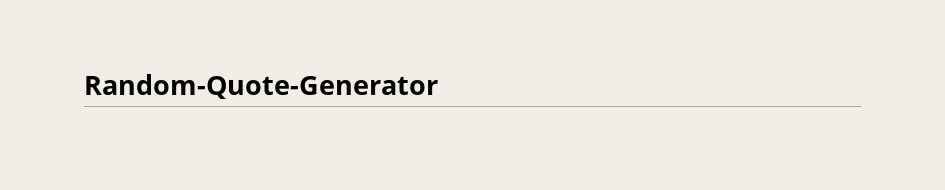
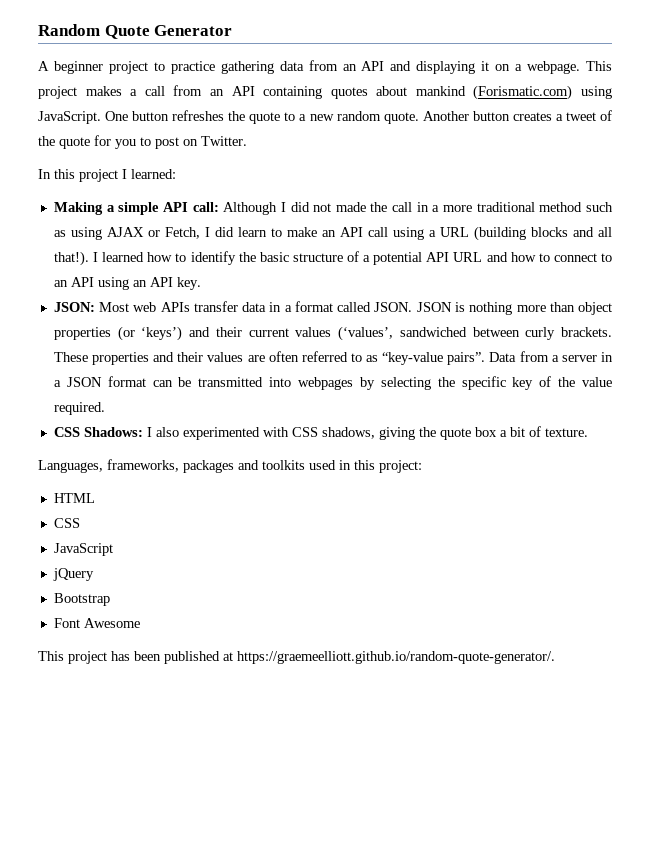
[84,74,438,99] Random-Quote-Generator -> [38,24,233,39] [38,60,612,74] [38,85,612,100] [38,110,612,124] [38,135,247,149] [38,169,176,182] [53,202,613,215] [53,226,612,241] [53,251,612,266] [53,277,201,290] [53,301,612,315] [53,326,612,341] [53,351,613,365] [53,376,612,390] [53,402,105,415] [53,426,588,440] [38,459,422,473] [53,493,95,503] [53,518,80,528] [53,543,113,556] [52,568,94,581] [53,593,110,606] [53,618,140,628] [38,651,555,664] Random Quote Generator // A beginner project to practice gathering data from an API and displaying it on a webpage. This project makes a call from an API containing quotes about mankind (Forismatic.com) using JavaScript. One button refreshes the quote to a new random quote. Another button creates a tweet of the quote for you to post on Twitter. // In this project I learned: // Making a simple API call: Although I did not made the call in a more traditional method such as using AJAX or Fetch, I did learn to make an API call using a URL (building blocks and all that!). I learned how to identify the basic structure of a potential API URL and how to connect to an API using an API key. // JSON: Most web APIs transfer data in a format called JSON. JSON is nothing more than object properties (or ‘keys’) and their current values (‘values’, sandwiched between curly brackets. These properties and their values are often referred to as “key-value pairs”. Data from a server in a JSON format can be transmitted into webpages by selecting the specific key of the value required. // CSS Shadows: I also experimented with CSS shadows, giving the quote box a bit of texture. // Languages, frameworks, packages and toolkits used in this project: // HTML // CSS // JavaScript // jQuery // Bootstrap // Font Awesome // This project has been published at https://graemeelliott.github.io/random-quote-generator/.

